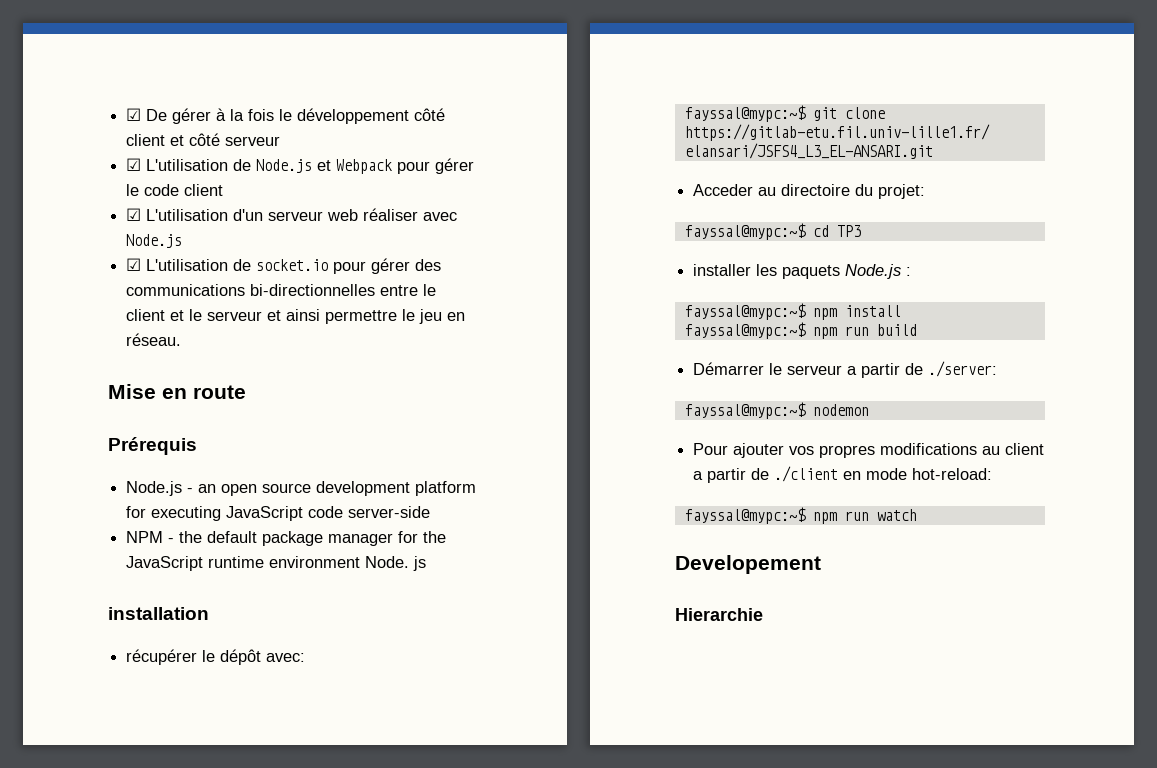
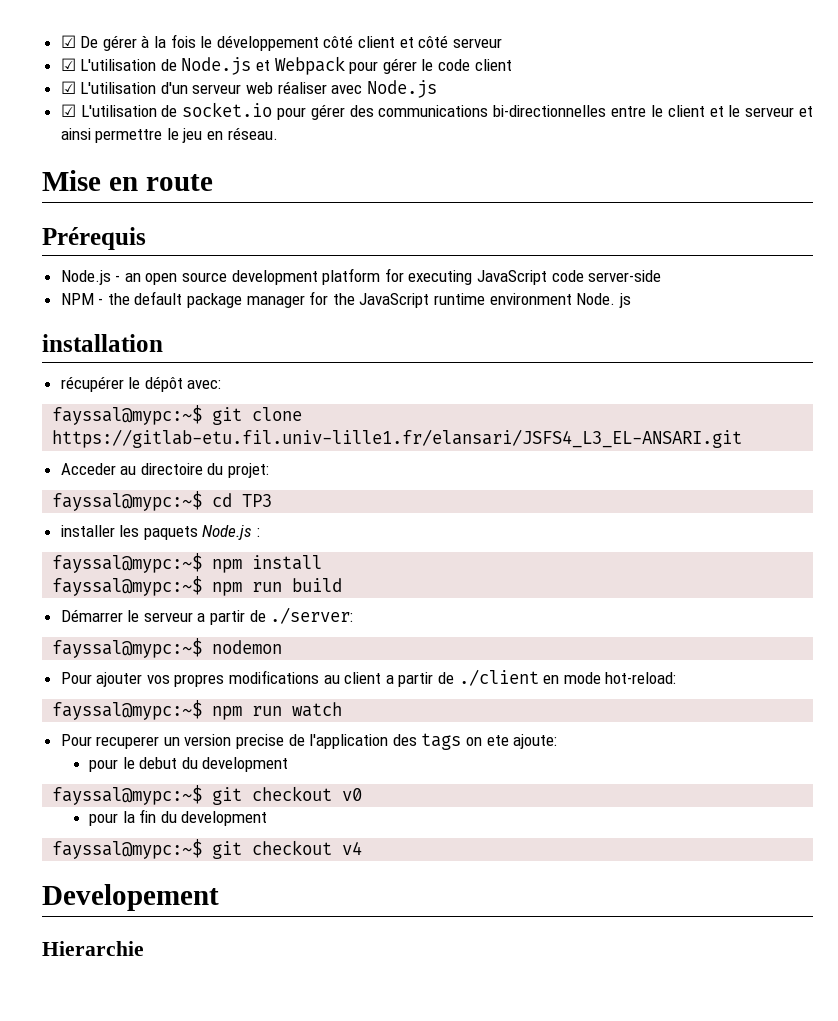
(917, 515) none -> [60,733,558,750] [88,757,289,772] [52,785,363,805] [88,809,268,826] [52,839,363,859] // Pour recuperer un version precise de l'application des tags on ete ajoute: // pour le debut du development // fayssal@mypc:~$ git checkout v0 // pour la fin du development // fayssal@mypc:~$ git checkout v4

